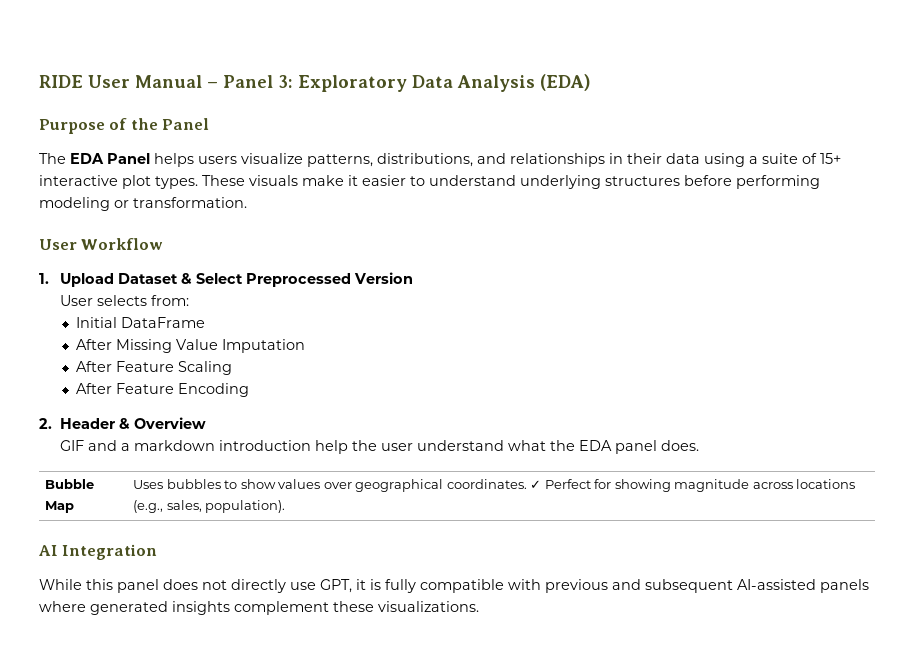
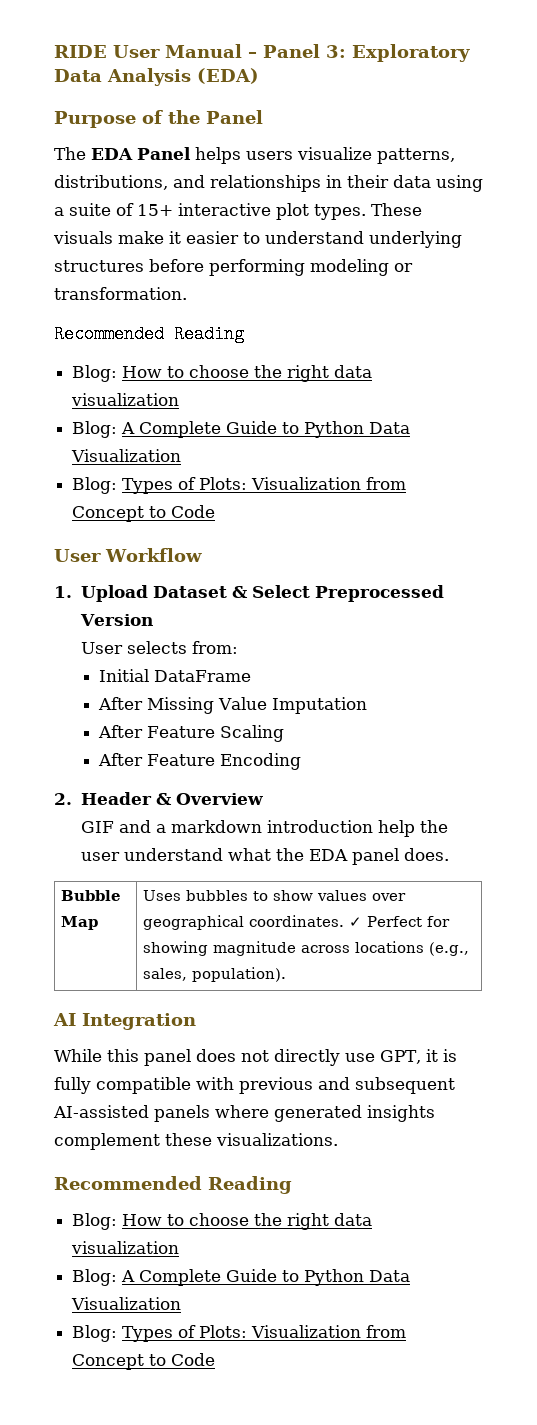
(247, 202) none -> [54,325,244,343] [72,365,373,382] [71,393,180,406] [72,421,411,438] [71,449,182,462] [72,477,407,494] [72,505,216,522] // Recommended Reading // Blog: How to choose the right data visualization // Blog: A Complete Guide to Python Data Visualization // Blog: Types of Plots: Visualization from Concept to Code
(479, 606) none -> [54,1176,292,1194] [72,1213,373,1230] [71,1241,180,1254] [72,1269,411,1286] [71,1297,182,1310] [72,1325,407,1342] [72,1353,216,1370] // Recommended Reading // Blog: How to choose the right data visualization // Blog: A Complete Guide to Python Data Visualization // Blog: Types of Plots: Visualization from Concept to Code

